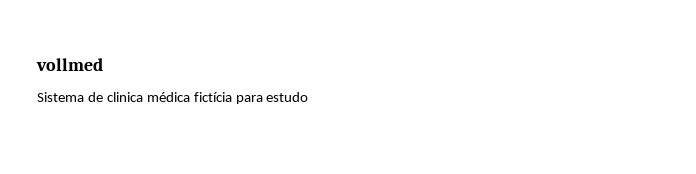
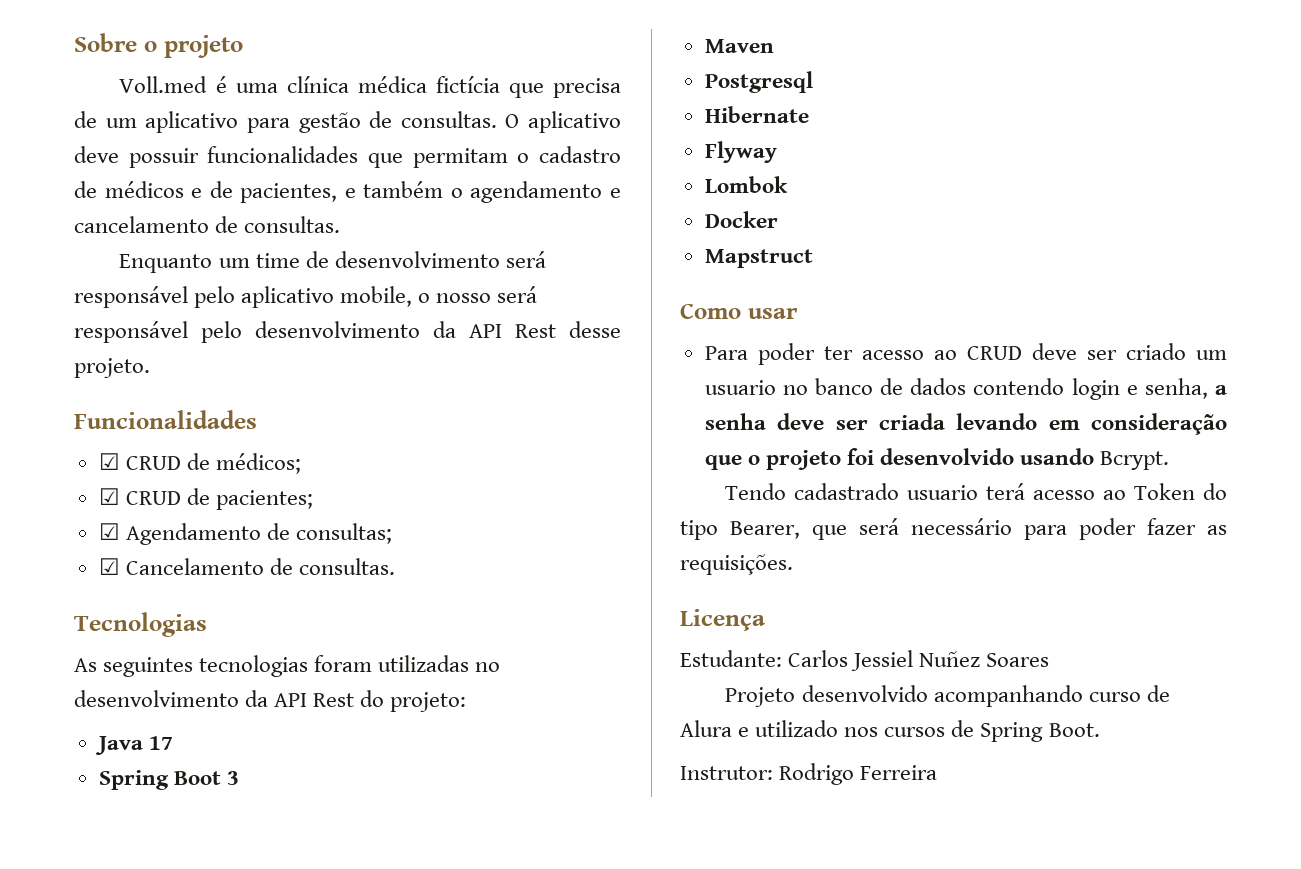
[36,58,103,71] [37,92,309,104] vollmed // Sistema de clinica médica fictícia para estudo -> [74,33,243,58] [119,76,621,98] [74,111,621,133] [74,146,621,168] [74,181,621,203] [74,216,341,233] [119,251,546,273] [74,286,538,308] [74,321,621,343] [74,358,150,378] [74,410,257,429] [98,453,301,474] [98,488,313,510] [98,523,392,545] [98,558,395,575] [74,612,207,637] [74,655,501,677] [74,690,467,712] [94,736,173,755] [98,770,239,790] [704,39,774,53] [704,71,813,93] [704,106,809,123] [704,141,777,163] [704,176,788,193] [704,211,778,228] [704,249,813,268] [680,303,798,319] [704,343,1227,365] [704,378,1227,400] [704,413,1227,435] [704,448,1170,470] [725,483,1227,500] [680,518,1227,540] [680,554,793,575] [680,609,765,631] [680,650,1050,671] [725,685,1170,707] [680,720,1100,742] [680,763,938,785] Sobre o projeto // Voll.med é uma clínica médica fictícia que precisa de um aplicativo para gestão de consultas. O aplicativo deve possuir funcionalidades que permitam o cadastro de médicos e de pacientes, e também o agendamento e cancelamento de consultas. // Enquanto um time de desenvolvimento será responsável pelo aplicativo mobile, o nosso será responsável pelo desenvolvimento da API Rest desse projeto. // Funcionalidades // ☑ CRUD de médicos; // ☑ CRUD de pacientes; // ☑ Agendamento de consultas; // ☑ Cancelamento de consultas. // Tecnologias // As seguintes tecnologias foram utilizadas no desenvolvimento da API Rest do projeto: // Java 17 // Spring Boot 3 // Maven // Postgresql // Hibernate // Flyway // Lombok // Docker // Mapstruct // Como usar // Para poder ter acesso ao CRUD deve ser criado um usuario no banco de dados contendo login e senha, a senha deve ser criada levando em consideração que o projeto foi desenvolvido usando Bcrypt. // Tendo cadastrado usuario terá acesso ao Token do tipo Bearer, que será necessário para poder fazer as requisições. // Licença // Estudante: Carlos Jessiel Nuñez Soares // Projeto desenvolvido acompanhando curso de Alura e utilizado nos cursos de Spring Boot. // Instrutor: Rodrigo Ferreira

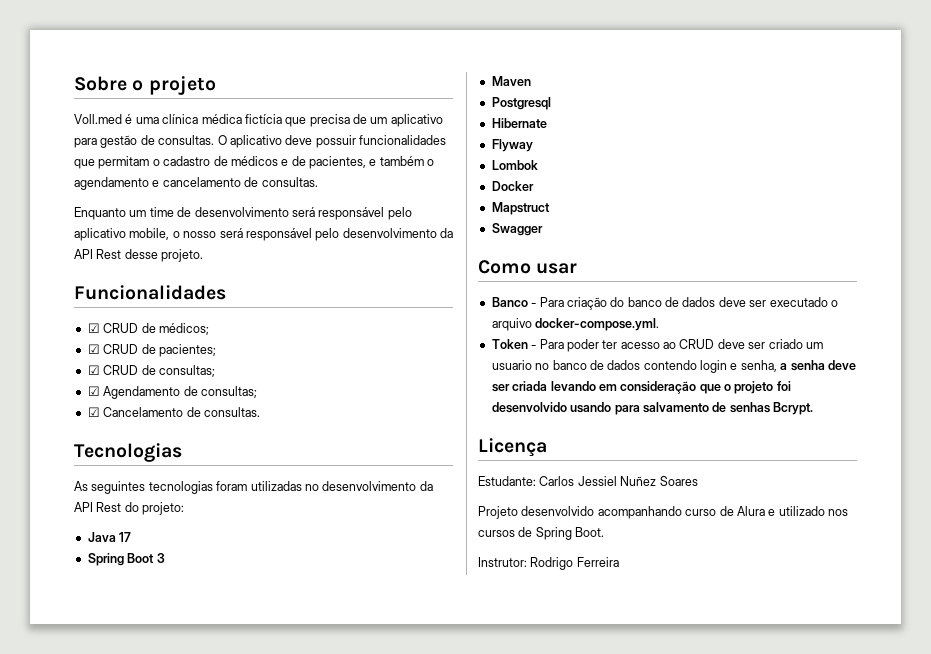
(313, 500) none -> [87,365,215,377] // ☑ CRUD de consultas;
(813, 258) none -> [491,223,543,236] // Swagger
(798, 313) none -> [491,297,838,310] [491,318,660,331] [491,339,537,349] Banco - Para criação do banco de dados deve ser executado o arquivo docker-compose.yml. // Token -
[1100,451,1170,470] [725,483,1227,500] [680,518,1227,540] [680,554,793,575] Bcrypt. // Tendo cadastrado usuario terá acesso ao Token do tipo Bearer, que será necessário para poder fazer as requisições. -> [614,402,813,415] para salvamento de senhas Bcrypt.

